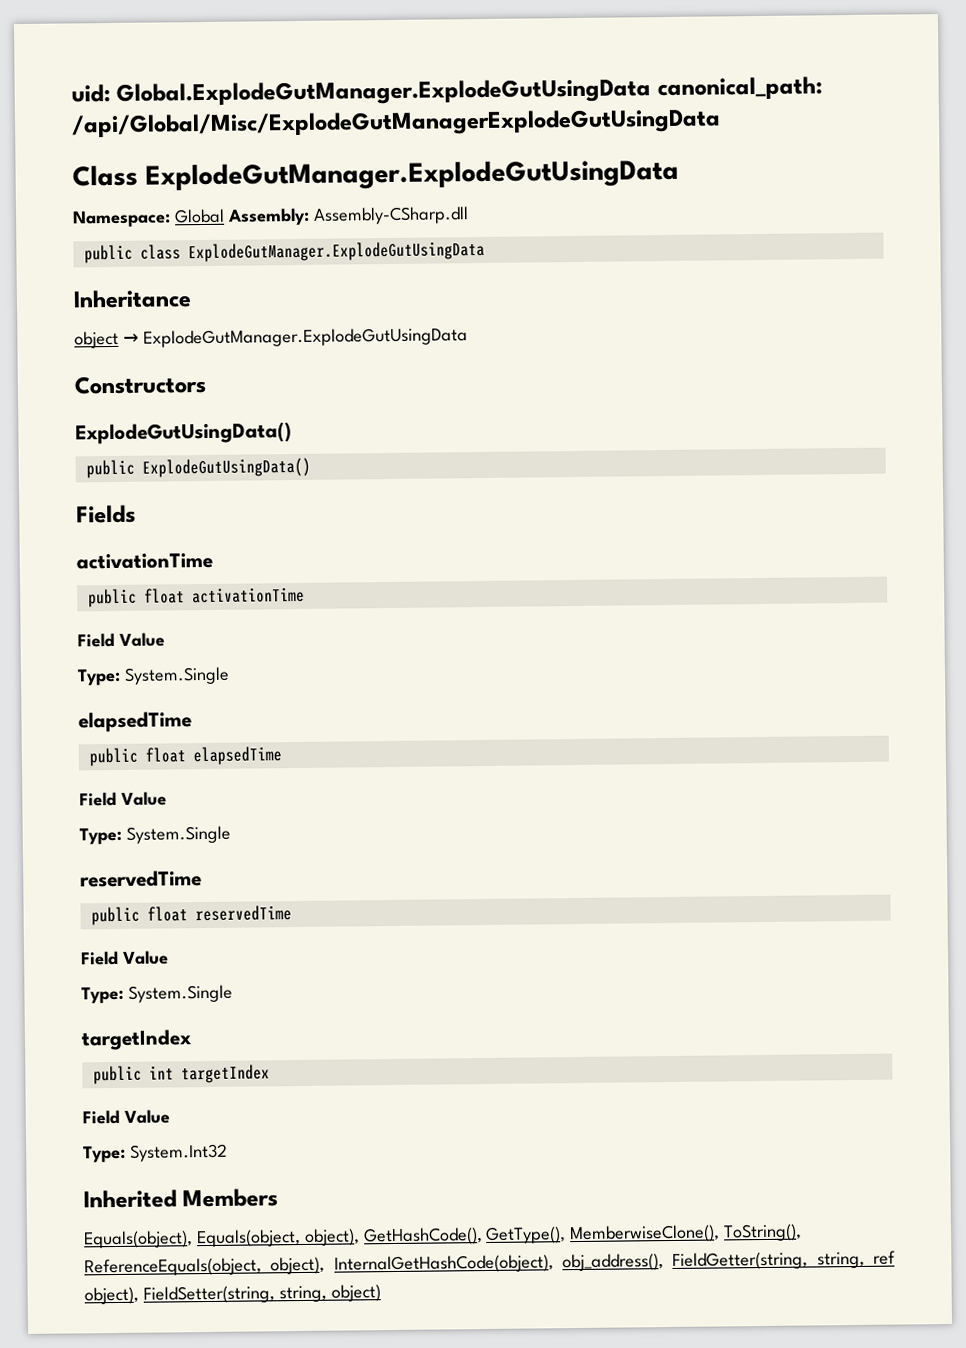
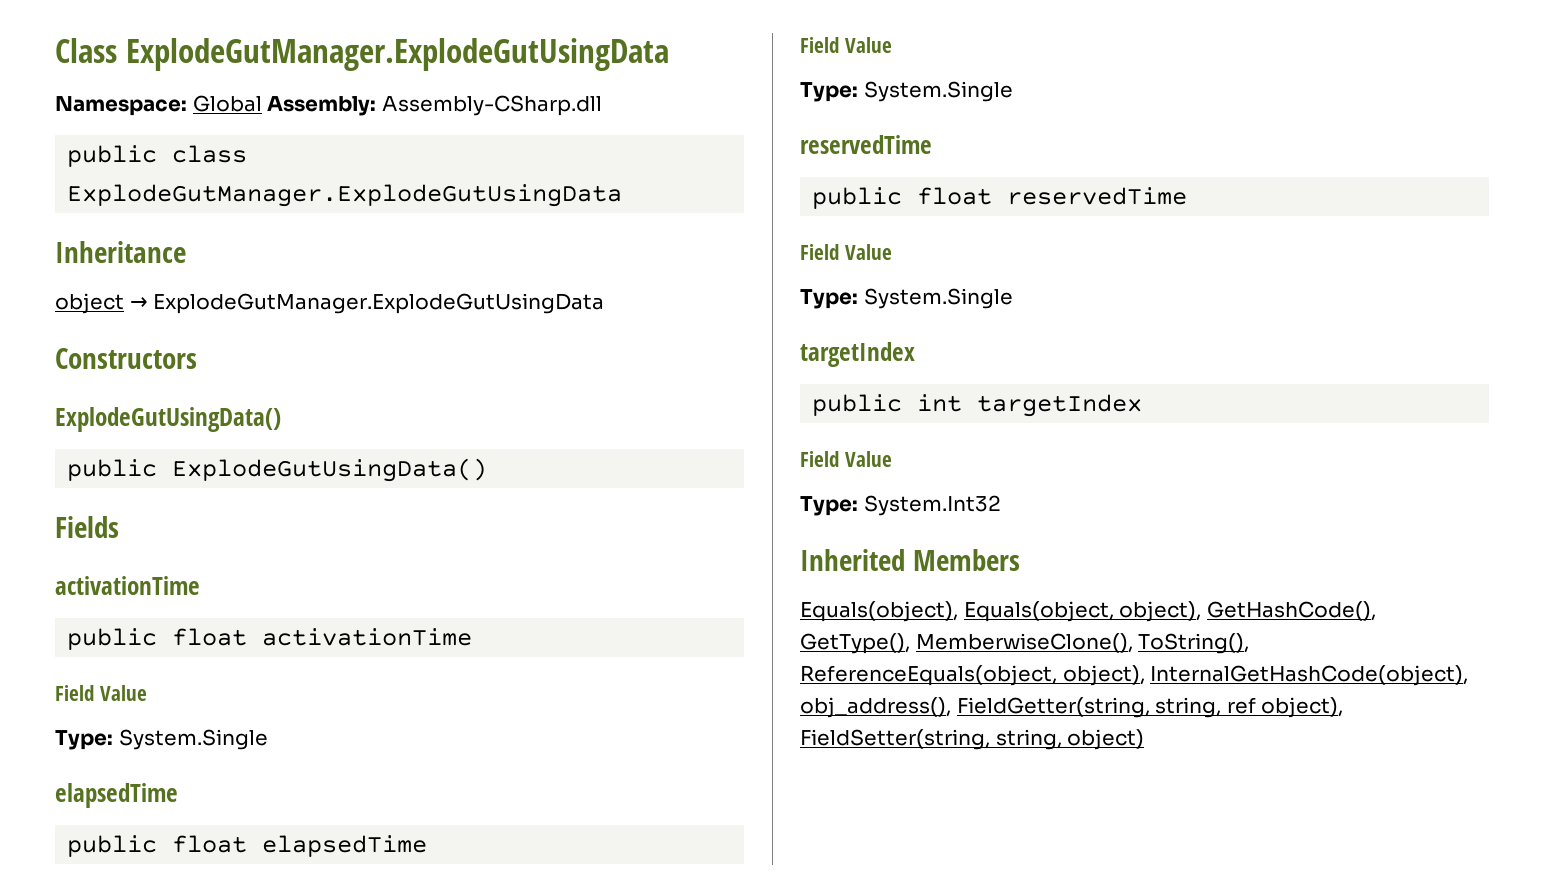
[71,76,823,107] [71,108,721,139] uid: Global.ExplodeGutManager.ExplodeGutUsingData canonical_path: /api/Global/Misc/ExplodeGutManagerExplodeGutUsingData // -> (55, 50) none

